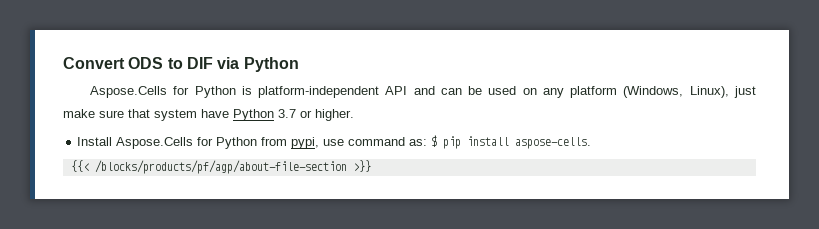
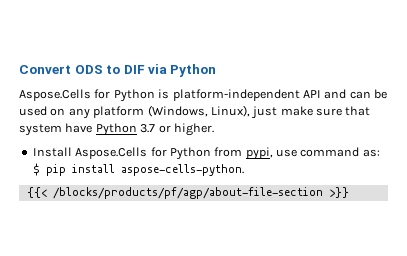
[515,137,592,149] aspose-cells. -> [120,164,244,176] aspose-cells-python.

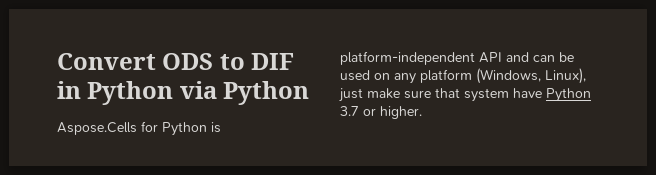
(145, 69) none -> [57,81,174,105] in Python
[32,147,380,160] [32,163,244,176] [26,187,349,199] // Install Aspose.Cells for Python from pypi, use command as: $ pip install aspose-cells-python. // {{< /blocks/products/pf/agp/about-file-section >}} -> (422, 112) none

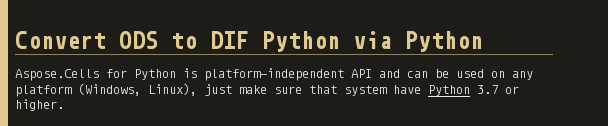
[57,81,81,99] in -> (249, 40) none

